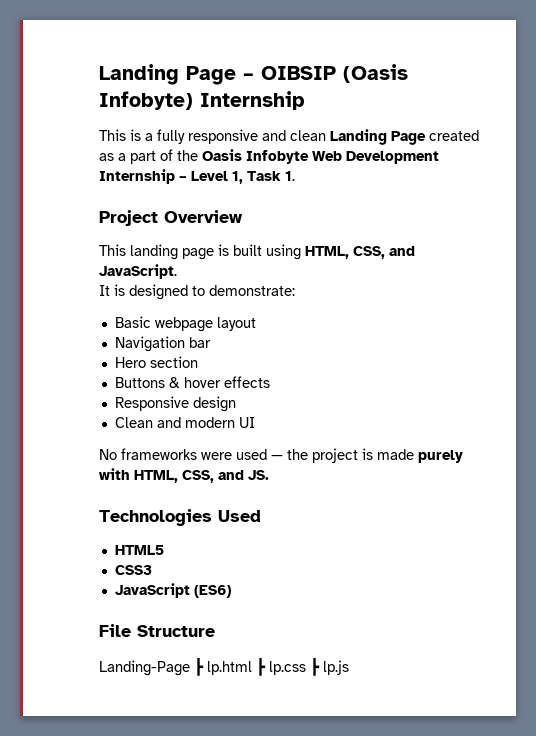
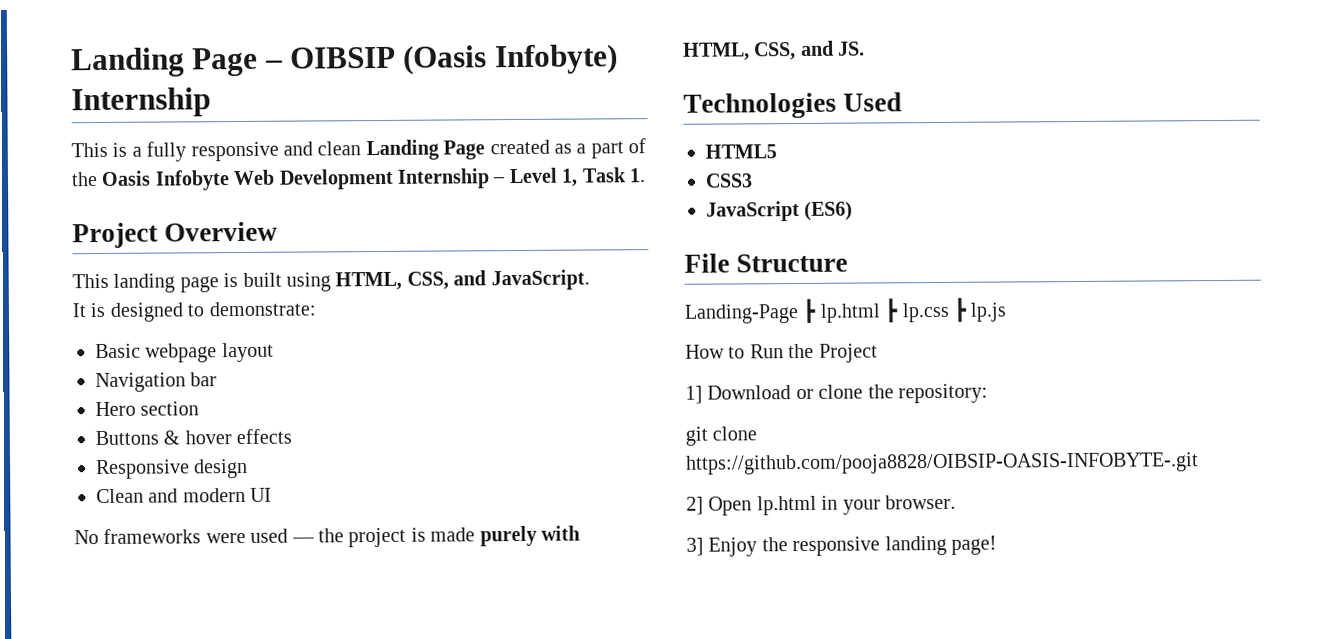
(349, 667) none -> [685,343,878,363] [685,383,988,404] [685,426,758,446] [685,452,1199,475] [686,494,956,516] [686,535,997,557] // How to Run the Project // 1] Download or clone the repository: // git clone https://github.com/pooja8828/OIBSIP-OASIS-INFOBYTE-.git // 2] Open lp.html in your browser. // 3] Enjoy the responsive landing page!

